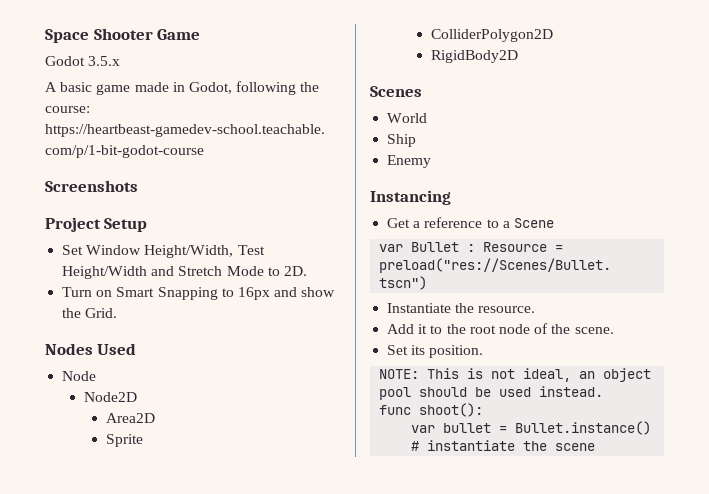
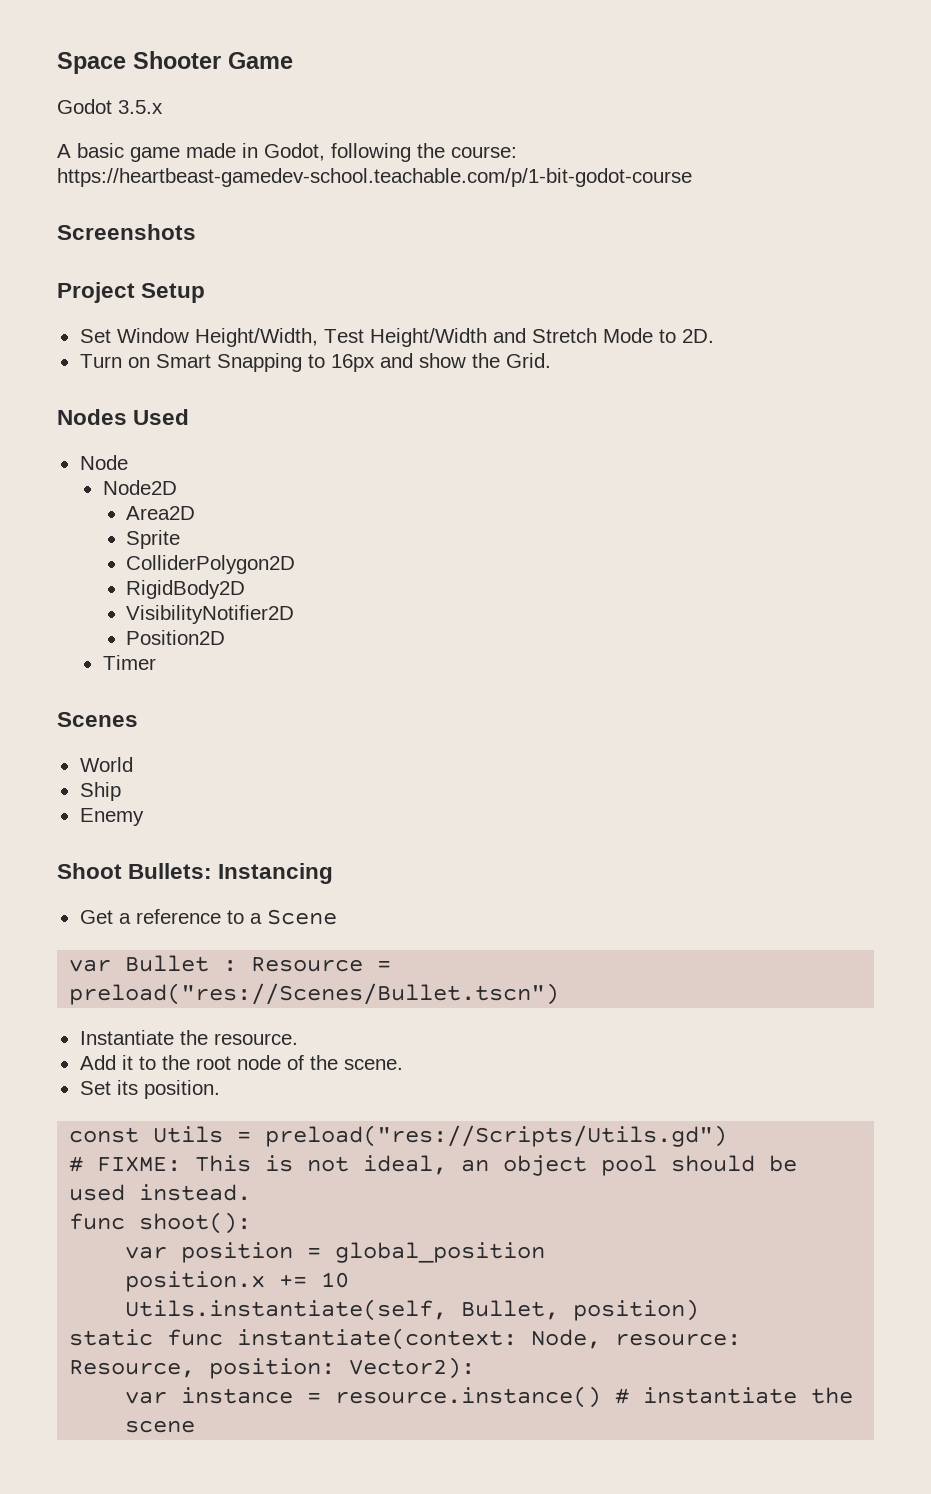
(519, 56) none -> [126,605,295,624] [126,630,226,645] [102,655,156,670] // VisibilityNotifier2D // Position2D // Timer
(432, 161) none -> [57,863,213,879] Shoot Bullets:
[379,369,420,379] NOTE: -> [69,1125,728,1147] [69,1156,182,1172] const Utils = preload("res://Scripts/Utils.gd") // # FIXME:
[443,421,652,435] bullet = Bullet.instance() -> [181,1242,546,1263] [125,1271,350,1292] [125,1299,700,1321] [69,1328,742,1350] [69,1357,476,1379] [125,1386,602,1408] position = global_position // position.x += 10 // Utils.instantiate(self, Bullet, position) // static func instantiate(context: Node, resource: Resource, position: Vector2): // var instance = resource.instance()

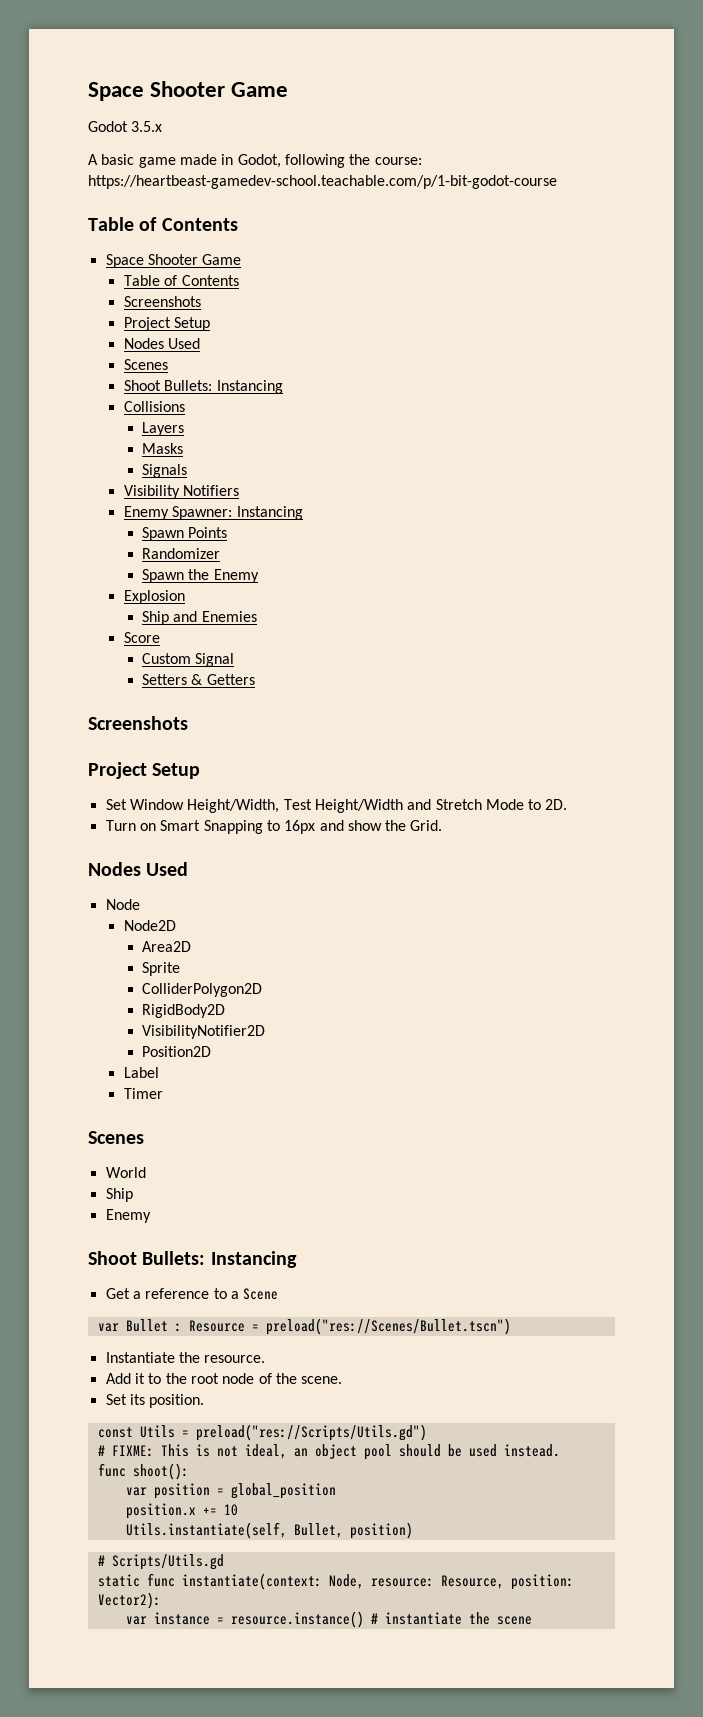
(692, 177) none -> [88,217,238,231] [105,254,242,268] [123,275,239,286] [123,296,201,307] [123,317,211,331] [123,338,201,349] [123,359,168,370] [123,380,283,394] [123,401,185,412] [142,422,185,436] [142,443,184,454] [142,464,188,478] [123,485,240,499] [123,506,303,520] [142,527,228,541] [142,548,221,559] [142,569,259,583] [123,590,185,604] [142,611,257,625] [123,632,160,643] [142,653,235,667] [142,674,255,685] // Table of Contents // Space Shooter Game // Table of Contents // Screenshots // Project Setup // Nodes Used // Scenes // Shoot Bullets: Instancing // Collisions // Layers // Masks // Signals // Visibility Notifiers // Enemy Spawner: Instancing // Spawn Points // Randomizer // Spawn the Enemy // Explosion // Ship and Enemies // Score // Custom Signal // Setters & Getters
(226, 637) none -> [123,1067,159,1078] // Label
(700, 1310) none -> [97,1554,224,1570] // # Scripts/Utils.gd

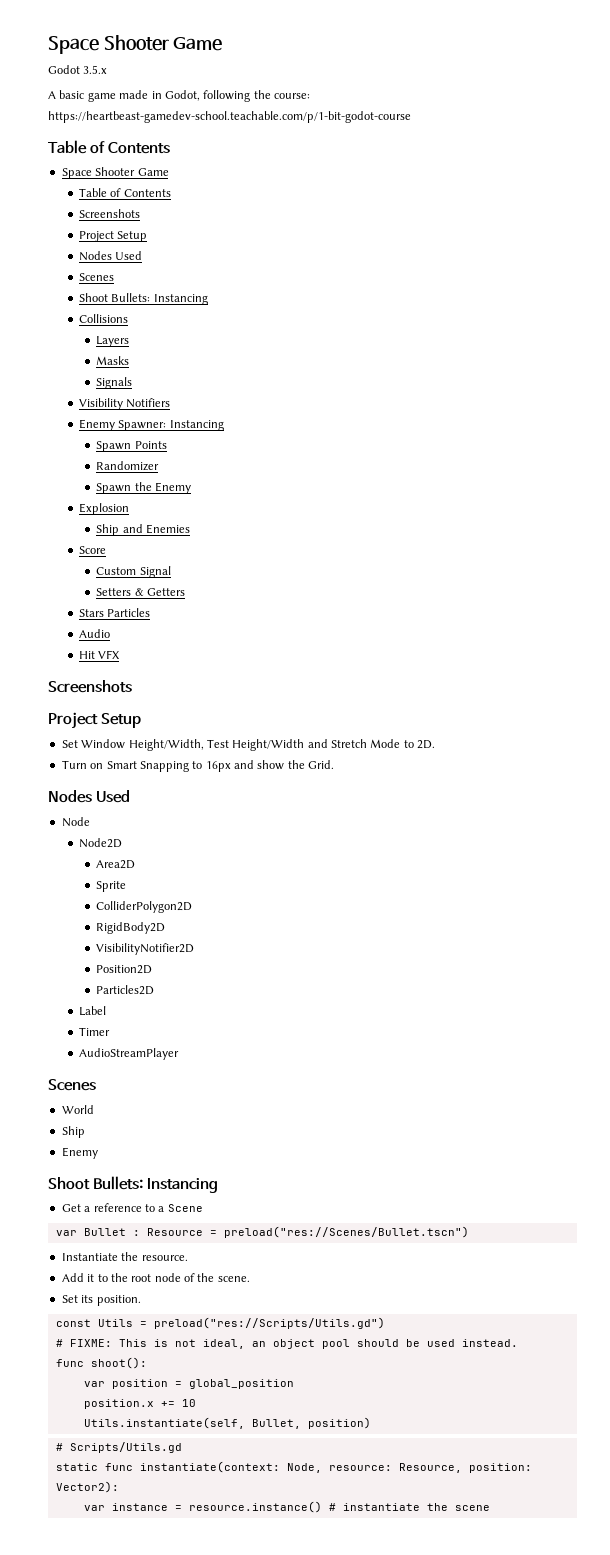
(255, 679) none -> [79,608,151,617] [79,629,111,638] [79,650,121,659] // Stars Particles // Audio // Hit VFX
(212, 1051) none -> [96,985,155,995] // Particles2D
(163, 1093) none -> [79,1048,180,1060] // AudioStreamPlayer

